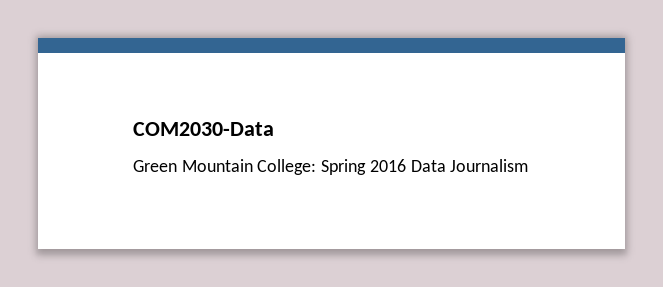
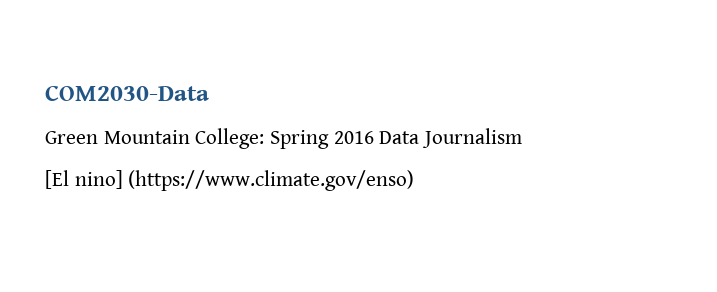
(529, 165) none -> [45,170,415,191] // [El nino] (https://www.climate.gov/enso)

